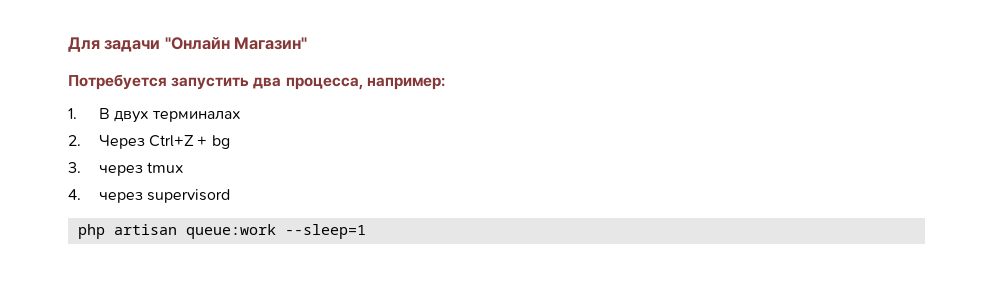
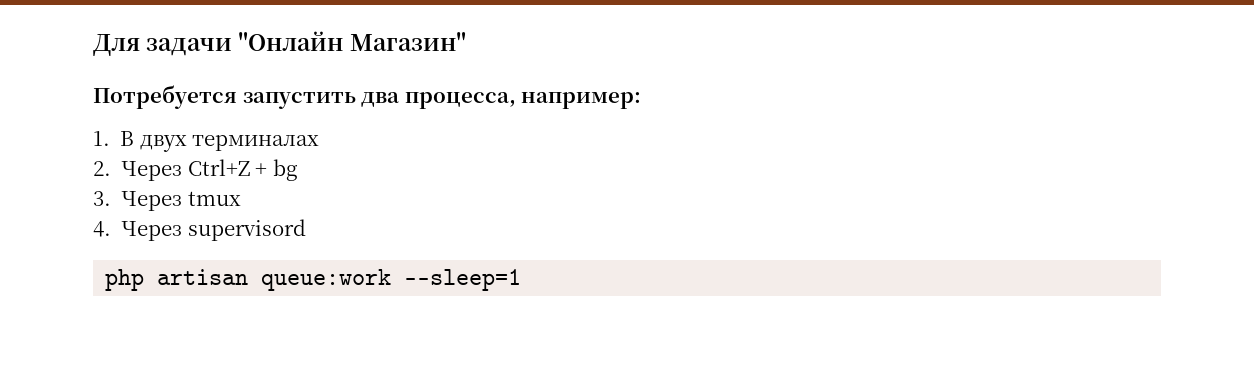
[98,165,143,176] через -> [121,191,183,211] Через
[98,192,143,203] через -> [121,221,183,241] Через

